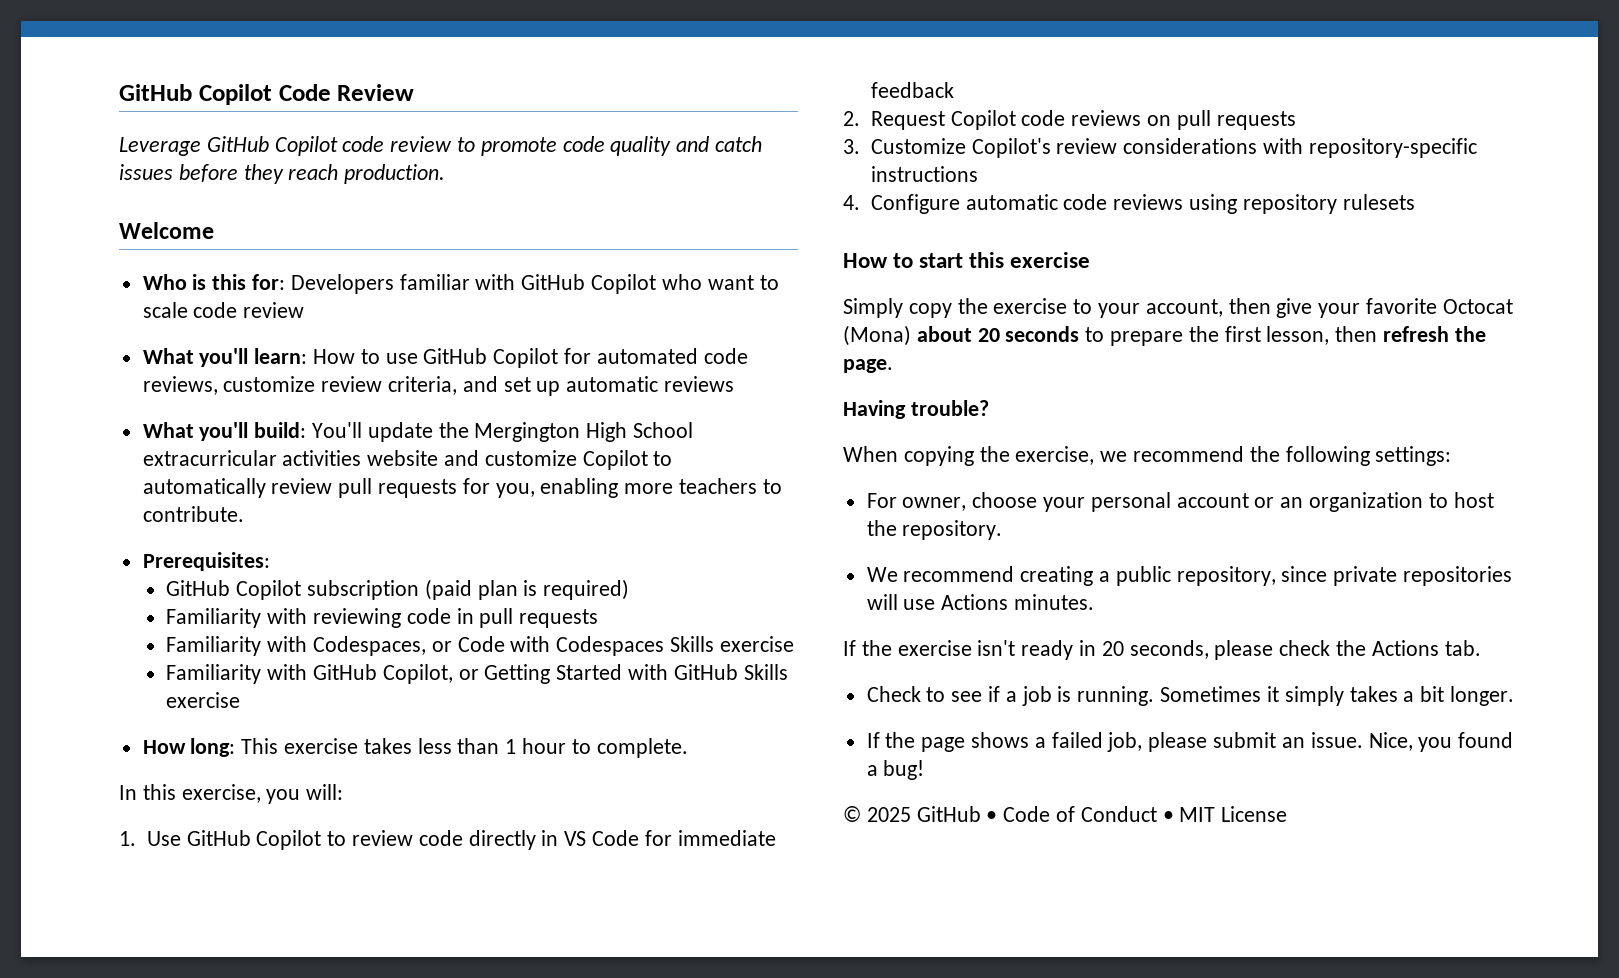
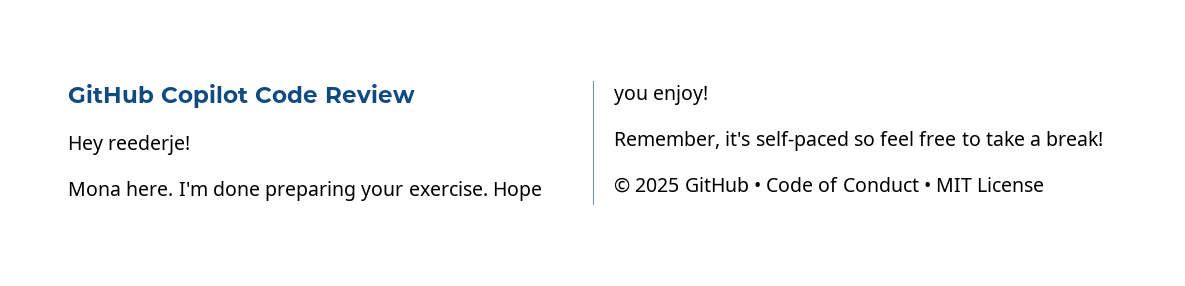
[119,136,763,156] [119,164,446,184] [119,222,214,239] [142,274,779,294] [142,302,305,318] [142,348,748,368] [142,376,735,396] [142,422,694,442] [142,450,673,470] [142,478,782,498] [142,506,244,522] [142,552,270,571] [166,579,630,600] [166,608,599,628] [166,636,794,656] [166,664,788,684] [166,692,241,708] [142,738,688,758] [119,784,344,804] [119,830,776,850] [870,82,954,98] [843,110,1296,130] [843,138,1477,158] [870,166,978,182] [843,194,1415,214] [843,252,1091,268] [843,298,1513,318] [843,325,1486,346] [843,359,893,373] [843,400,989,419] [843,446,1452,466] [866,492,1494,512] [866,520,1003,540] [866,566,1513,586] [866,594,1095,610] [843,640,1481,660] [866,686,1514,706] [866,732,1514,752] [866,760,925,780] Leverage GitHub Copilot code review to promote code quality and catch issues before they reach production. // Welcome // Who is this for: Developers familiar with GitHub Copilot who want to scale code review // What you'll learn: How to use GitHub Copilot for automated code reviews, customize review criteria, and set up automatic reviews // What you'll build: You'll update the Mergington High School extracurricular activities website and customize Copilot to automatically review pull requests for you, enabling more teachers to contribute. // Prerequisites: // GitHub Copilot subscription (paid plan is required) // Familiarity with reviewing code in pull requests // Familiarity with Codespaces, or Code with Codespaces Skills exercise // Familiarity with GitHub Copilot, or Getting Started with GitHub Skills exercise // How long: This exercise takes less than 1 hour to complete. // In this exercise, you will: // 1. Use GitHub Copilot to review code directly in VS Code for immediate feedback // 2. Request Copilot code reviews on pull requests // 3. Customize Copilot's review considerations with repository-specific instructions // 4. Configure automatic code reviews using repository rulesets // How to start this exercise // Simply copy the exercise to your account, then give your favorite Octocat (Mona) about 20 seconds to prepare the first lesson, then refresh the page. // Having trouble? // When copying the exercise, we recommend the following settings: // For owner, choose your personal account or an organization to host the repository. // We recommend creating a public repository, since private repositories will use Actions minutes. // If the exercise isn't ready in 20 seconds, please check the Actions tab. // Check to see if a job is running. Sometimes it simply takes a bit longer. // If the page shows a failed job, please submit an issue. Nice, you found a bug! -> [68,135,191,155] [68,181,542,201] [614,85,709,105] [614,131,1104,151] Hey reederje! // Mona here. I'm done preparing your exercise. Hope you enjoy! // Remember, it's self-paced so feel free to take a break!

